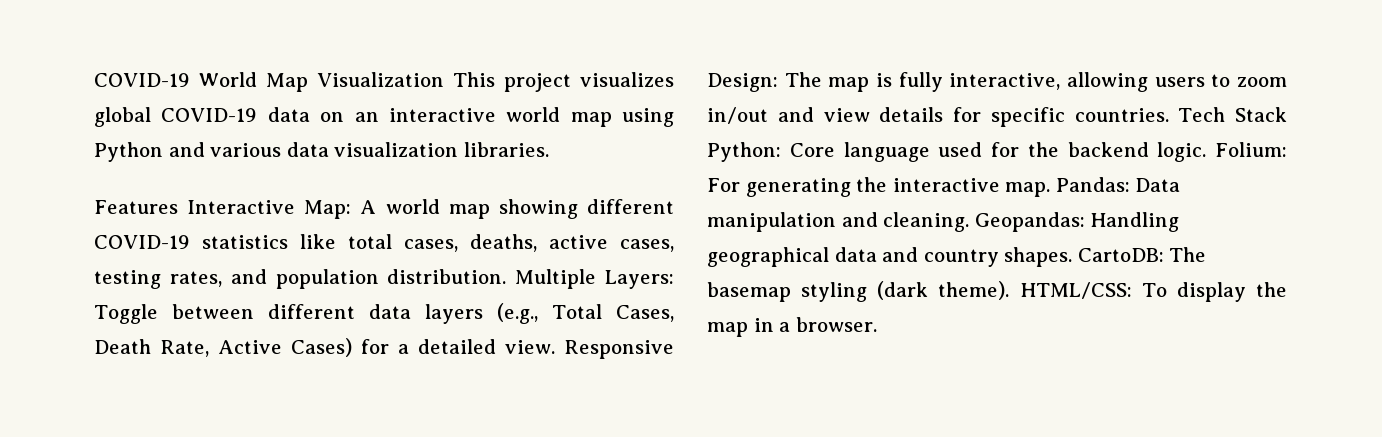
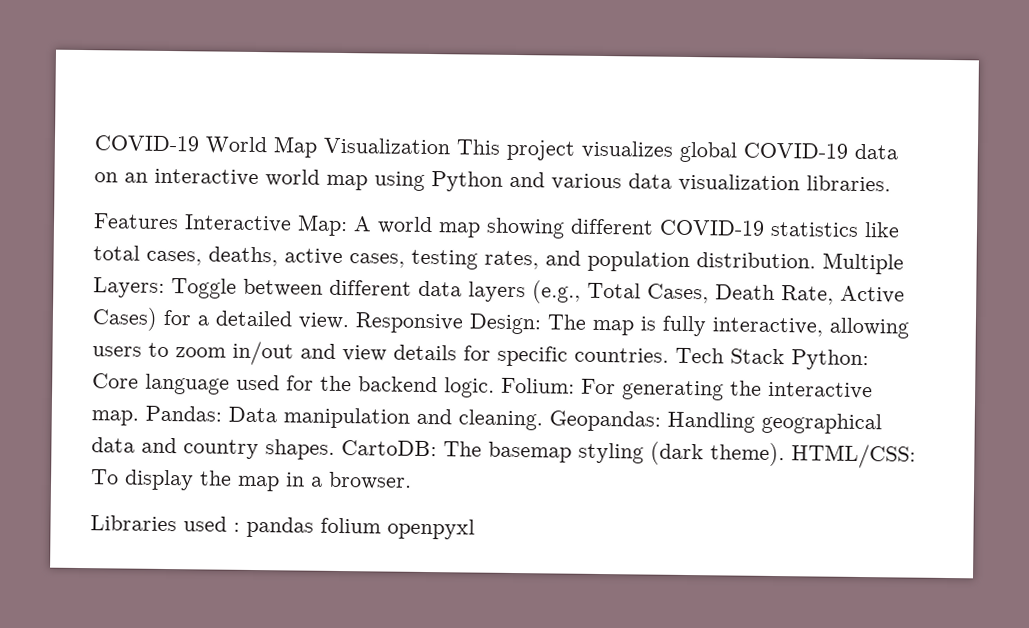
(877, 324) none -> [90,515,475,540] // Libraries used : pandas folium openpyxl

